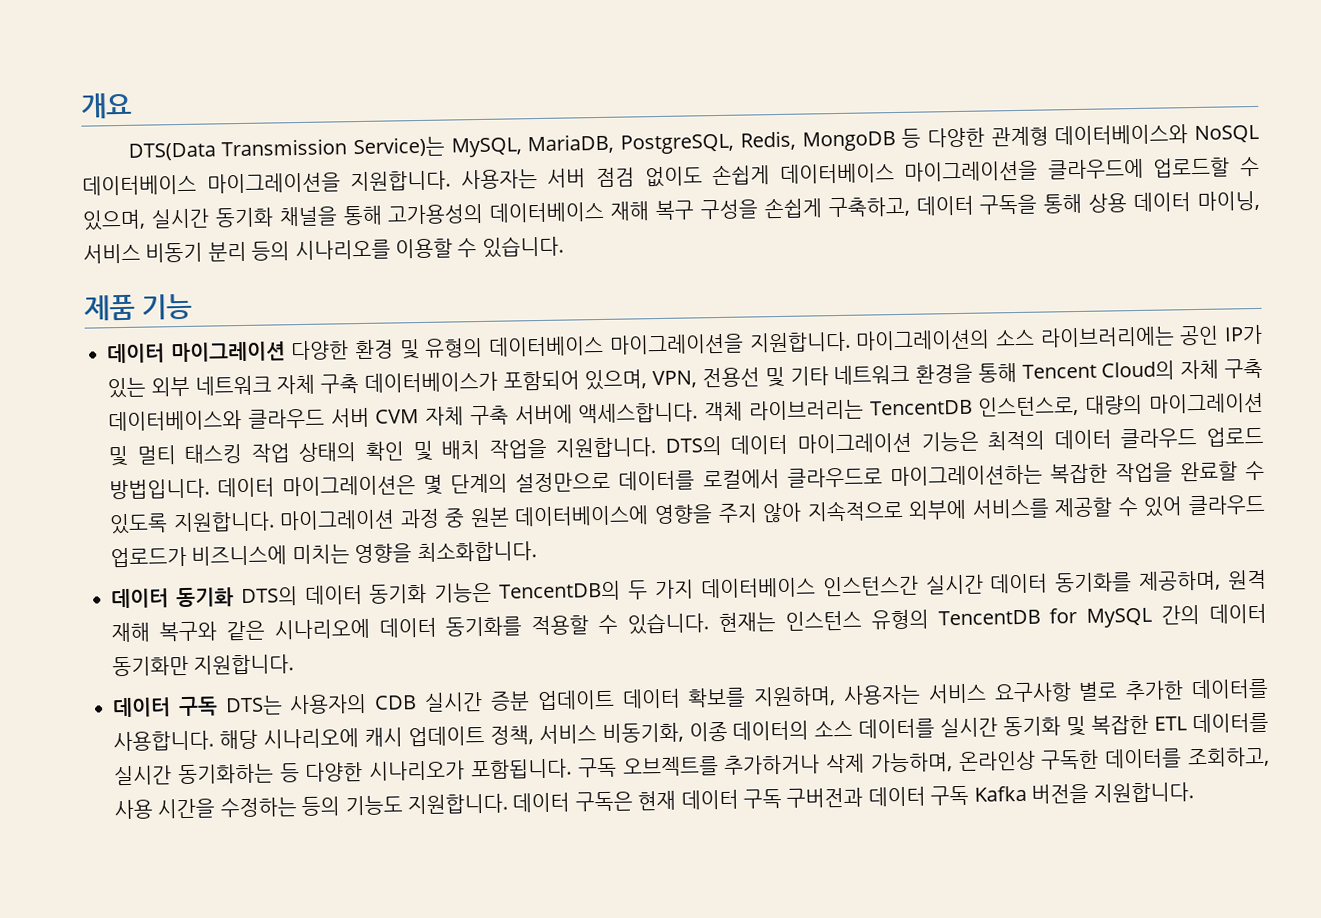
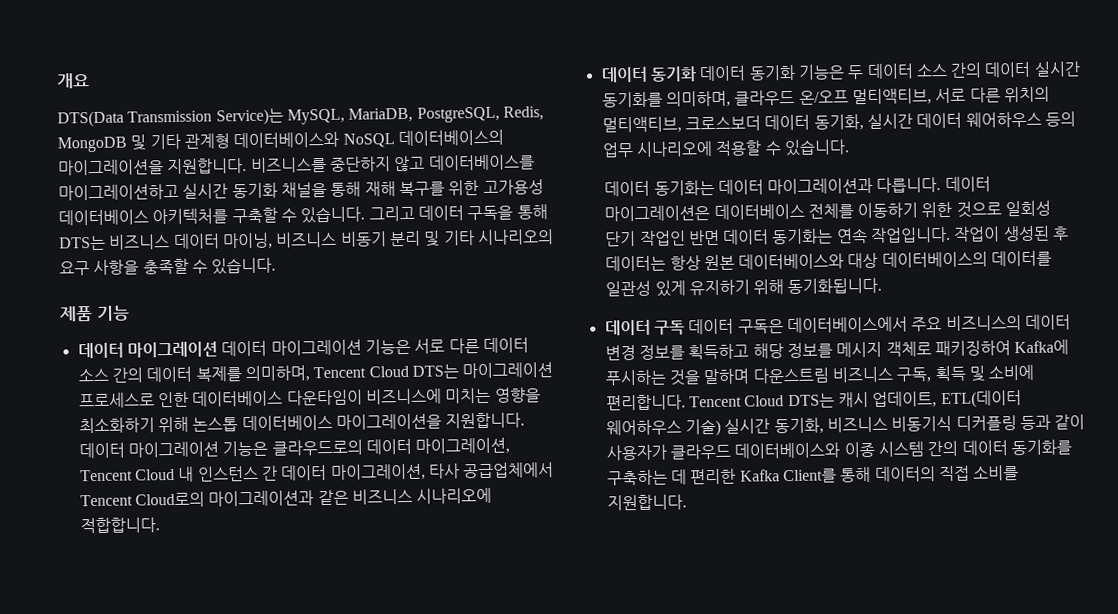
[901,127,985,148] 등 다양한 -> [130,133,181,151] 및 기타
[82,156,1260,196] [82,196,910,231] 데이터베이스 마이그레이션을 지원합니다. 사용자는 서버 점검 없이도 손쉽게 데이터베이스 마이그레이션을 클라우드에 업로드할 수 있으며, 실시간 동기화 채널을 통해 고가용성의 데이터베이스 재해 복구 구성을 손쉽게 구축하고, -> [397,129,504,147] [58,154,535,176] [58,179,544,201] [58,205,415,226] 데이터베이스의 마이그레이션을 지원합니다. 비즈니스를 중단하지 않고 데이터베이스를 마이그레이션하고 실시간 동기화 채널을 통해 재해 복구를 위한 고가용성 데이터베이스 아키텍처를 구축할 수 있습니다. 그리고
[1088,193,1128,213] 상용 -> [59,234,171,251] DTS는 비즈니스
[83,243,141,264] 서비스 -> [276,231,338,248] 비즈니스
[251,238,453,261] 등의 시나리오를 이용할 -> [424,229,554,247] [59,258,189,276] 및 기타 시나리오의 요구 사항을 충족할
[290,324,1263,361] [107,358,1263,399] [108,392,1264,432] [108,426,1264,467] [109,460,1266,500] [109,494,1266,535] [110,541,537,568] [111,586,298,609] 다양한 환경 및 유형의 데이터베이스 마이그레이션을 지원합니다. 마이그레이션의 소스 라이브러리에는 공인 IP가 있는 외부 네트워크 자체 구축 데이터베이스가 포함되어 있으며, VPN, 전용선 및 기타 네트워크 환경을 통해 Tencent Cloud의 자체 구축 데이터베이스와 클라우드 서버 CVM 자체 구축 서버에 액세스합니다. 객체 라이브러리는 TencentDB 인스턴스로, 대량의 마이그레이션 및 멀티 태스킹 작업 상태의 확인 및 배치 작업을 지원합니다. DTS의 데이터 마이그레이션 기능은 최적의 데이터 클라우드 업로드 방법입니다. 데이터 마이그레이션은 몇 단계의 설정만으로 데이터를 로컬에서 클라우드로 마이그레이션하는 복잡한 작업을 완료할 수 있도록 지원합니다. 마이그레이션 과정 중 원본 데이터베이스에 영향을 주지 않아 지속적으로 외부에 서비스를 제공할 수 있어 클라우드 업로드가 비즈니스에 미치는 영향을 최소화합니다. // 데이터 동기화 DTS의 -> [221,337,529,357] [77,362,554,383] [78,387,541,409] [78,412,526,434] [78,437,511,459] [79,462,555,482] [79,487,493,508] [79,517,160,534] [600,66,697,83] 데이터 마이그레이션 기능은 서로 다른 데이터 소스 간의 데이터 복제를 의미하며, Tencent Cloud DTS는 마이그레이션 프로세스로 인한 데이터베이스 다운타임이 비즈니스에 미치는 영향을 최소화하기 위해 논스톱 데이터베이스 마이그레이션을 지원합니다. 데이터 마이그레이션 기능은 클라우드로의 데이터 마이그레이션, Tencent Cloud 내 인스턴스 간 데이터 마이그레이션, 타사 공급업체에서 Tencent Cloud로의 마이그레이션과 같은 비즈니스 시나리오에 적합합니다. // 데이터 동기화
[499,569,1267,602] [111,603,1267,643] [112,654,295,677] [112,678,1269,718] [113,712,1270,752] [114,746,1270,786] [114,783,1089,820] TencentDB의 두 가지 데이터베이스 인스턴스간 실시간 데이터 동기화를 제공하며, 원격 재해 복구와 같은 시나리오에 데이터 동기화를 적용할 수 있습니다. 현재는 인스턴스 유형의 TencentDB for MySQL 간의 데이터 동기화만 지원합니다. // 데이터 구독 DTS는 사용자의 CDB 실시간 증분 업데이트 데이터 확보를 지원하며, 사용자는 서비스 요구사항 별로 추가한 데이터를 사용합니다. 해당 시나리오에 캐시 업데이트 정책, 서비스 비동기화, 이종 데이터의 소스 데이터를 실시간 동기화 및 복잡한 ETL 데이터를 실시간 동기화하는 등 다양한 시나리오가 포함됩니다. 구독 오브젝트를 추가하거나 삭제 가능하며, 온라인상 구독한 데이터를 조회하고, 사용 시간을 수정하는 등의 기능도 지원합니다. 데이터 구독은 현재 데이터 구독 구버전과 데이터 구독 Kafka 버전을 -> [847,61,1081,80] [601,86,1050,108] [601,111,1076,134] [601,139,850,158] [604,176,991,197] [604,200,1052,222] [605,225,1070,247] [605,250,1053,272] [605,277,883,297] [604,314,1071,336] [604,339,1070,361] [604,364,1035,386] [605,390,1022,411] [605,414,1086,437] [605,439,1072,461] [606,465,1020,486] 두 데이터 소스 간의 데이터 실시간 동기화를 의미하며, 클라우드 온/오프 멀티액티브, 서로 다른 위치의 멀티액티브, 크로스보더 데이터 동기화, 실시간 데이터 웨어하우스 등의 업무 시나리오에 적용할 수 있습니다. // 데이터 동기화는 데이터 마이그레이션과 다릅니다. 데이터 마이그레이션은 데이터베이스 전체를 이동하기 위한 것으로 일회성 단기 작업인 반면 데이터 동기화는 연속 작업입니다. 작업이 생성된 후 데이터는 항상 원본 데이터베이스와 대상 데이터베이스의 데이터를 일관성 있게 유지하기 위해 동기화됩니다. // 데이터 구독 데이터 구독은 데이터베이스에서 주요 비즈니스의 데이터 변경 정보를 획득하고 해당 정보를 메시지 객체로 패키징하여 Kafka에 푸시하는 것을 말하며 다운스트림 비즈니스 구독, 획득 및 소비에 편리합니다. Tencent Cloud DTS는 캐시 업데이트, ETL(데이터 웨어하우스 기술) 실시간 동기화, 비즈니스 비동기식 디커플링 등과 같이 사용자가 클라우드 데이터베이스와 이종 시스템 간의 데이터 동기화를 구축하는 데 편리한 Kafka Client를 통해 데이터의 직접 소비를

